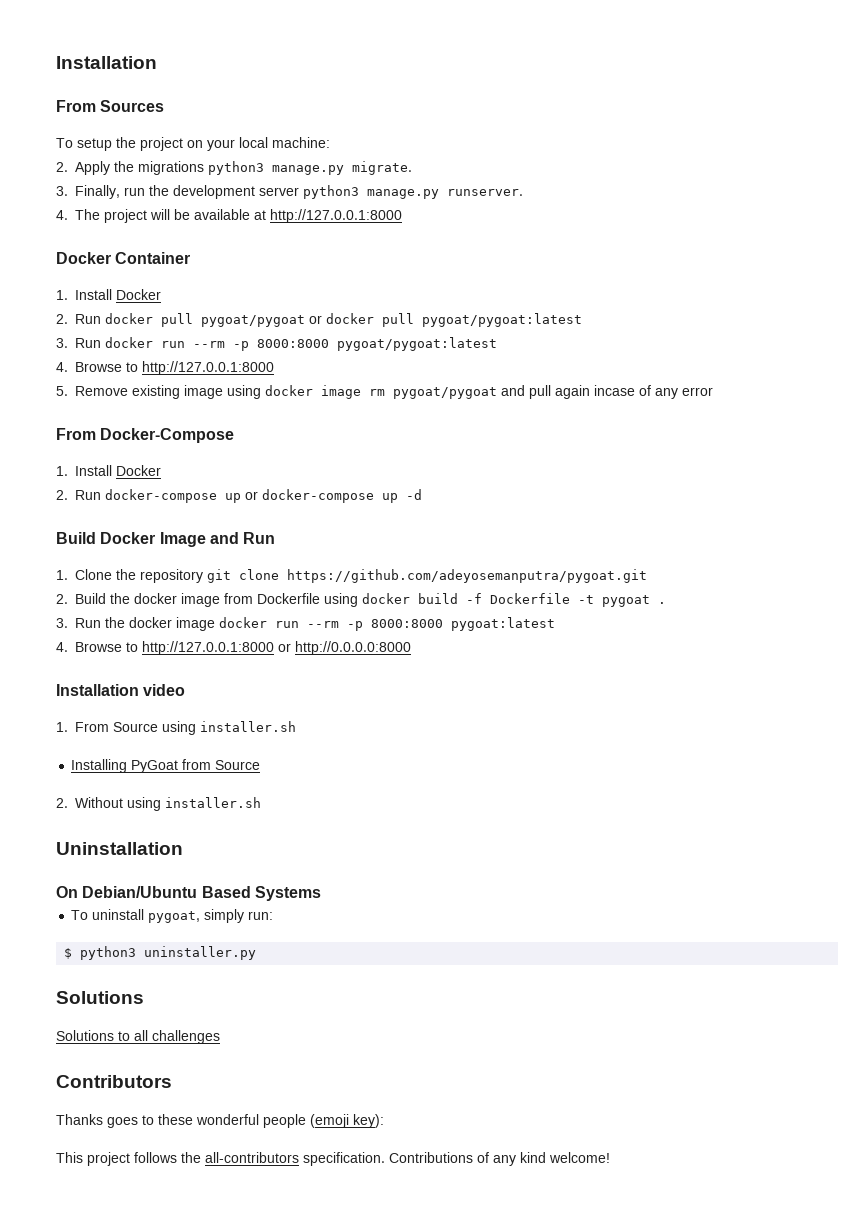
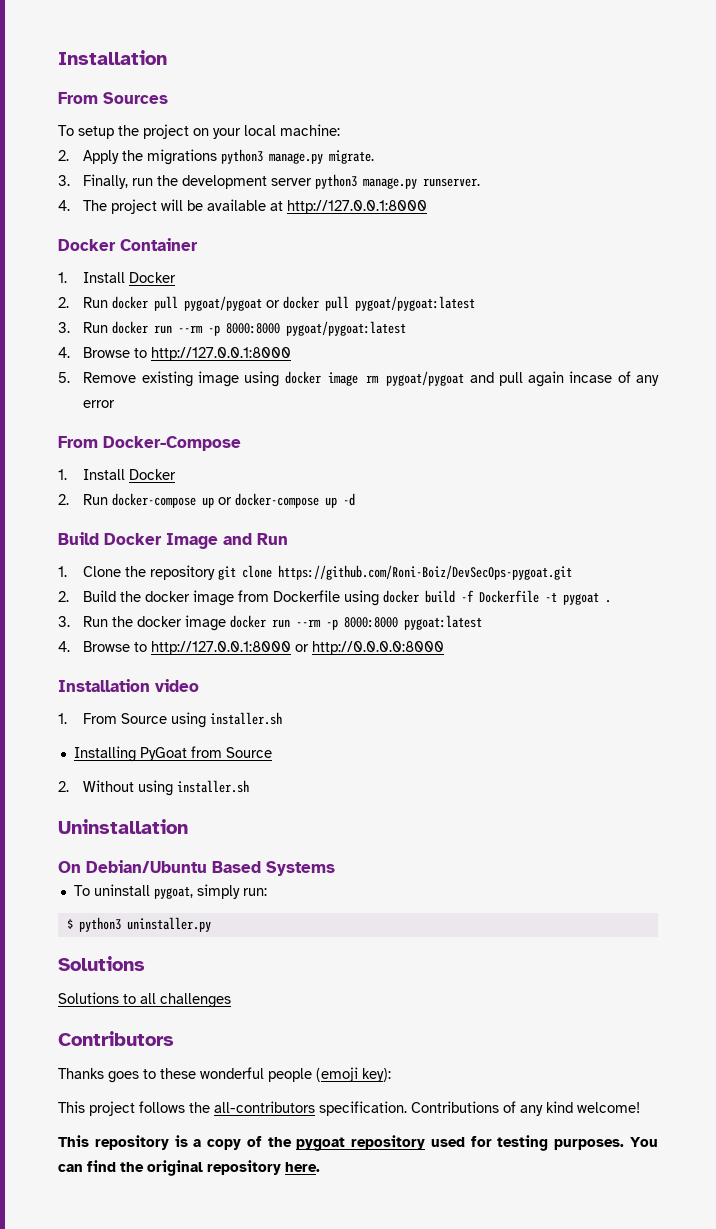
[287,569,648,583] https://github.com/adeyosemanputra/pygoat.git -> [278,565,573,580] https://github.com/Roni-Boiz/DevSecOps-pygoat.git
(610, 1157) none -> [58,1135,658,1151] [58,1160,320,1176] // This repository is a copy of the pygoat repository used for testing purposes. You can find the original repository here.

